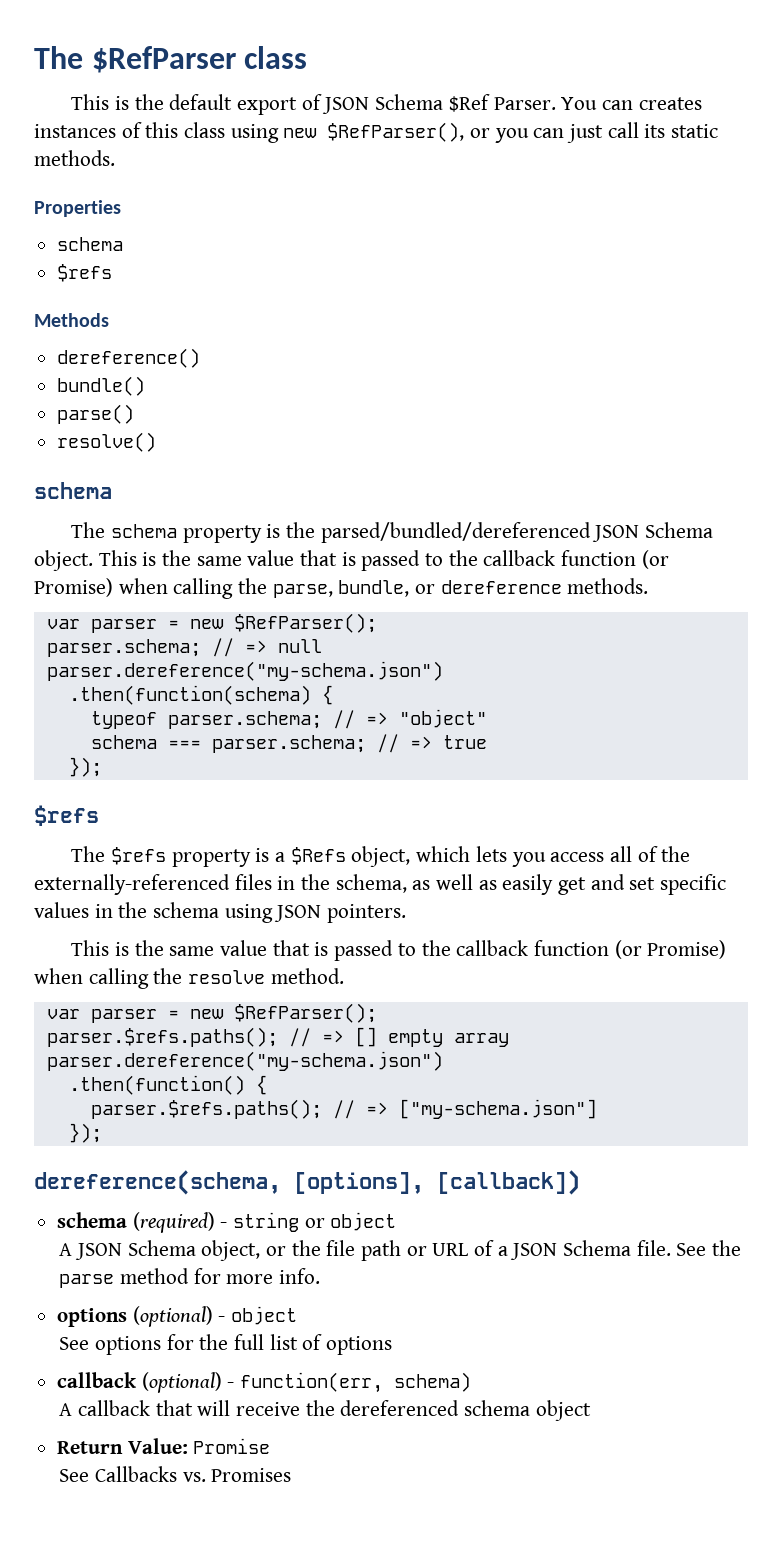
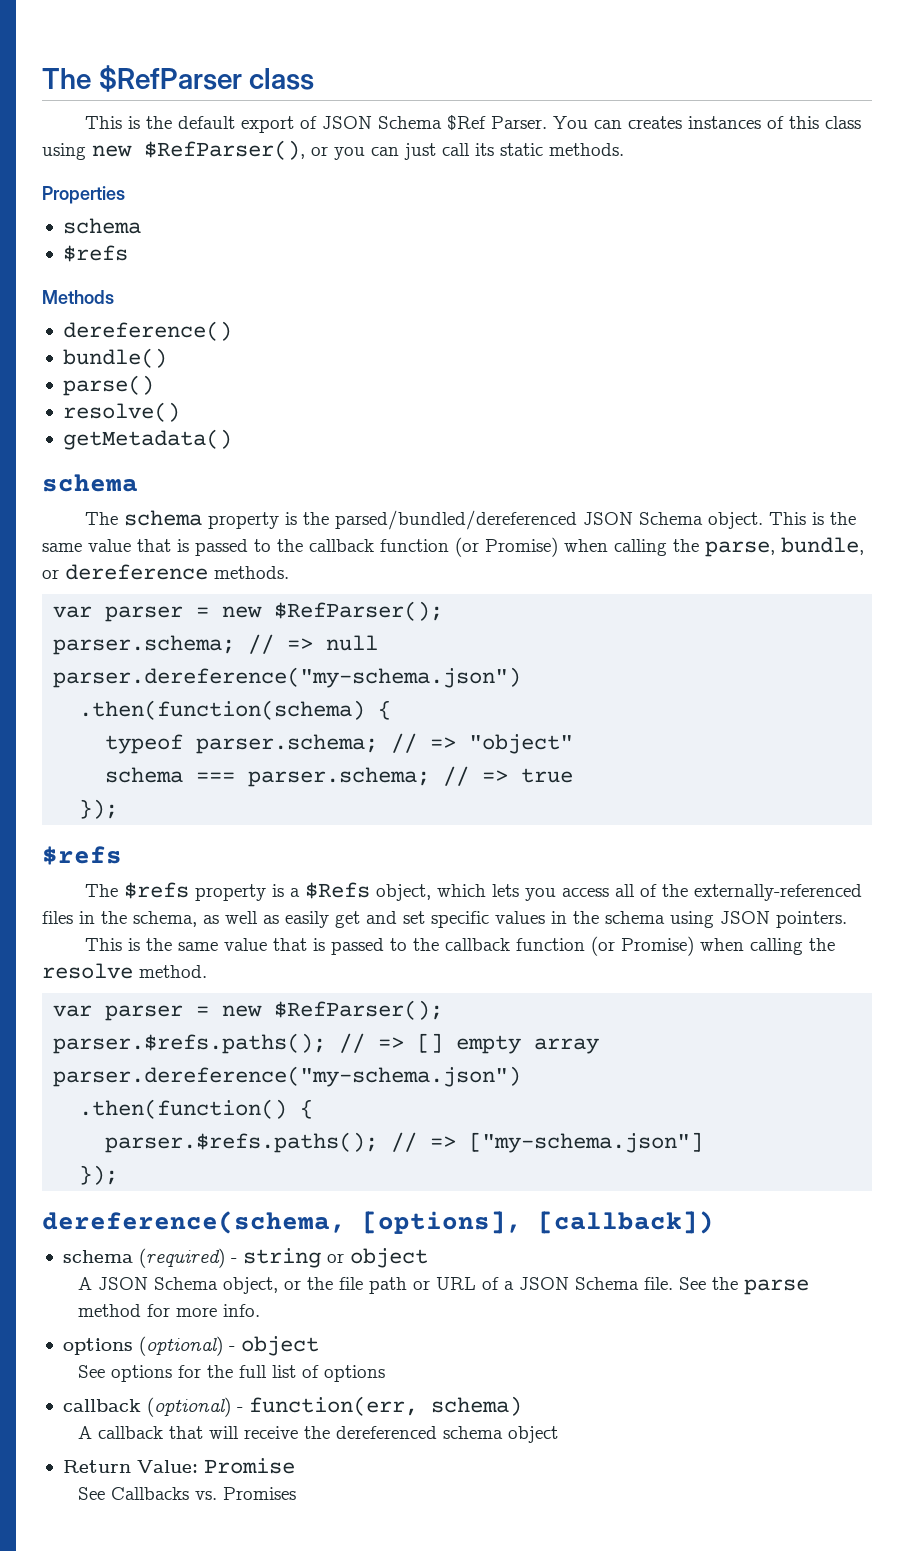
(157, 442) none -> [62,429,232,450] // getMetadata()

